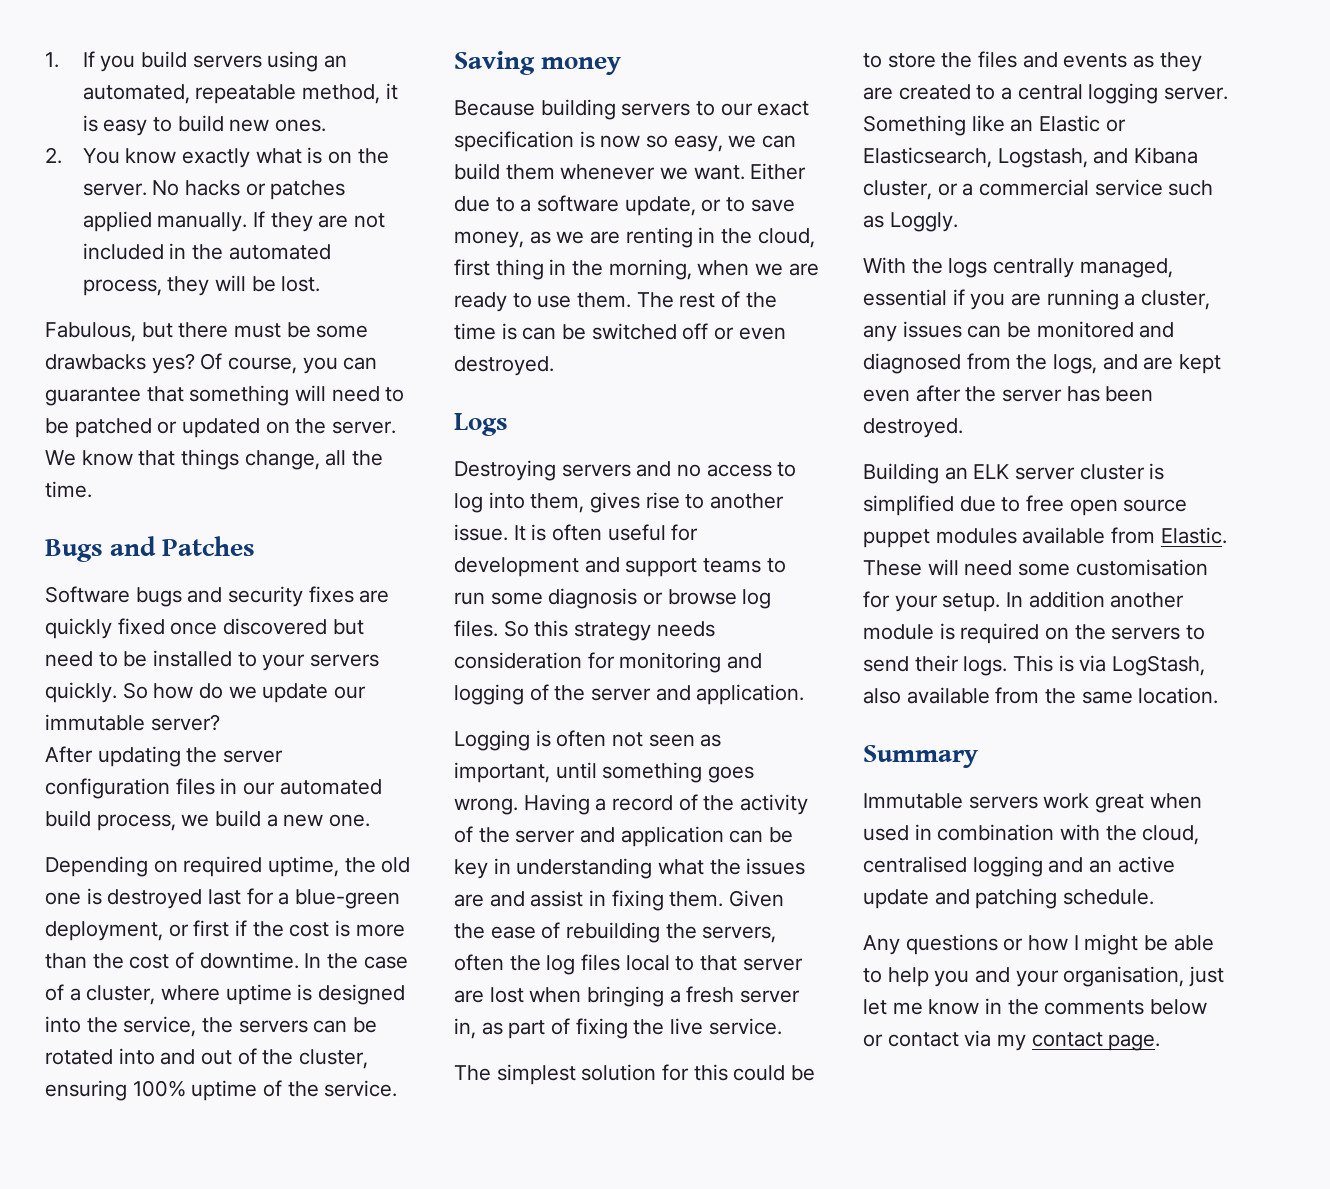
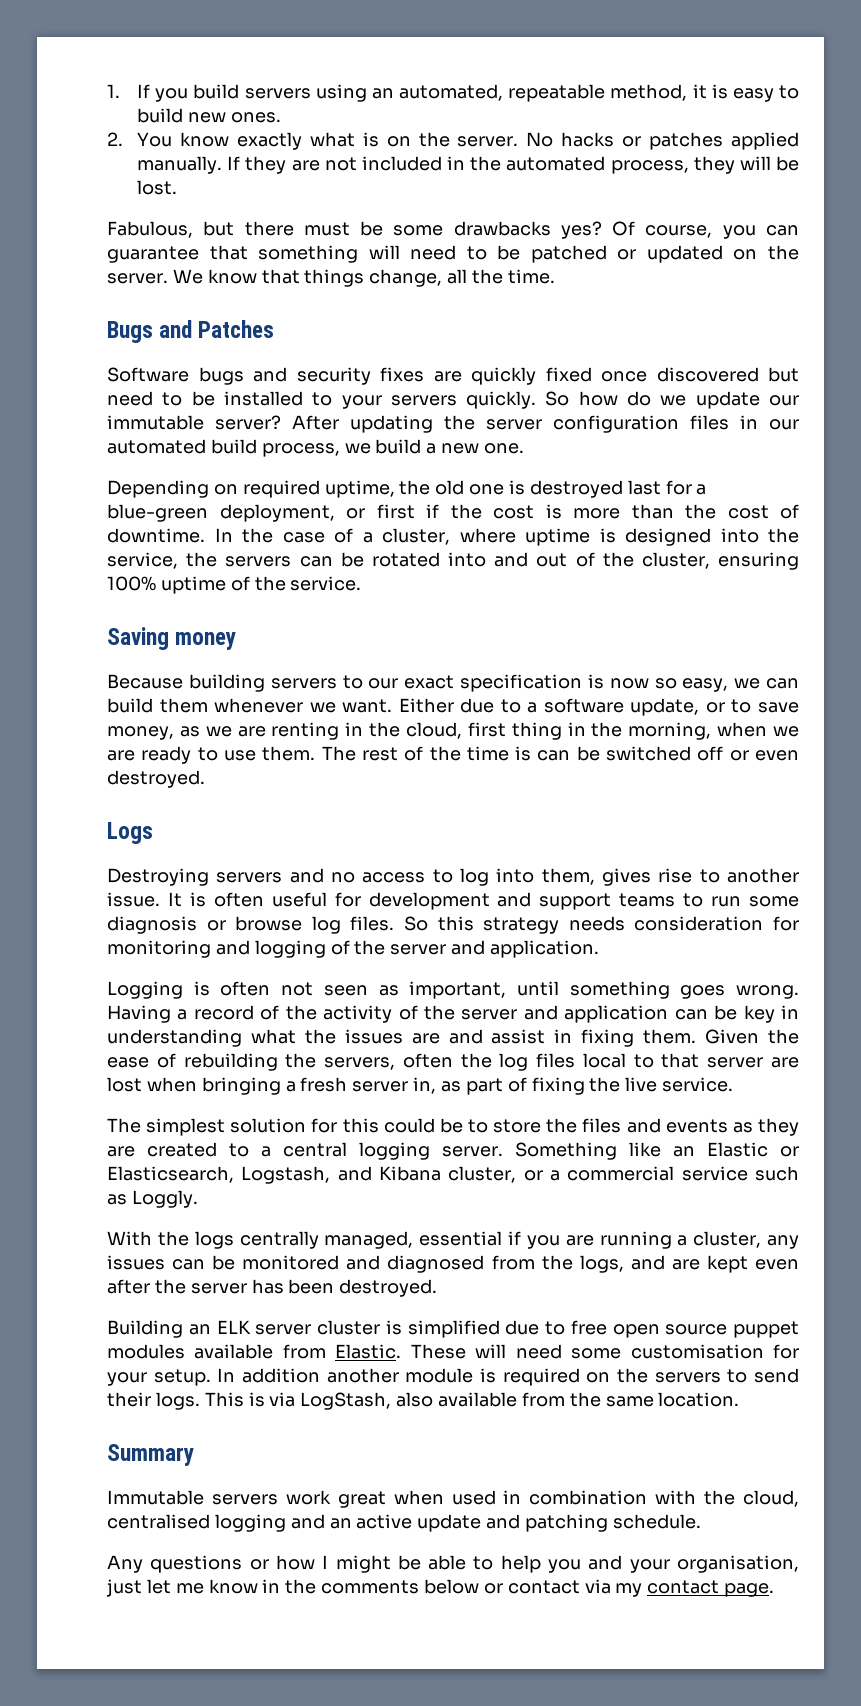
(220, 722) // -> (281, 422) none

